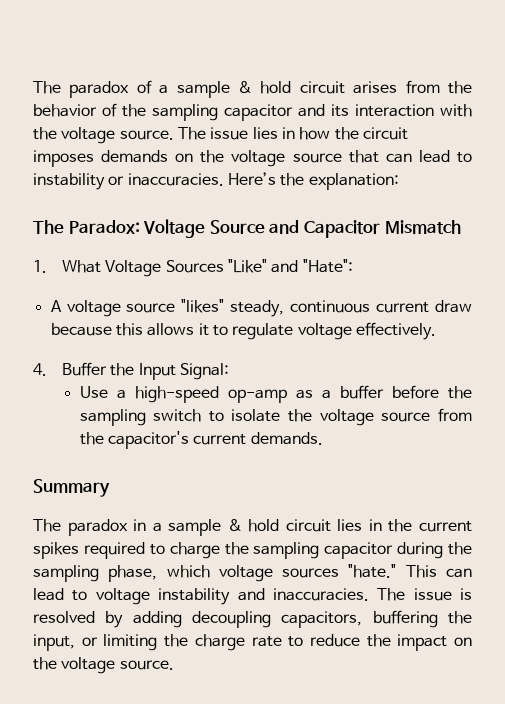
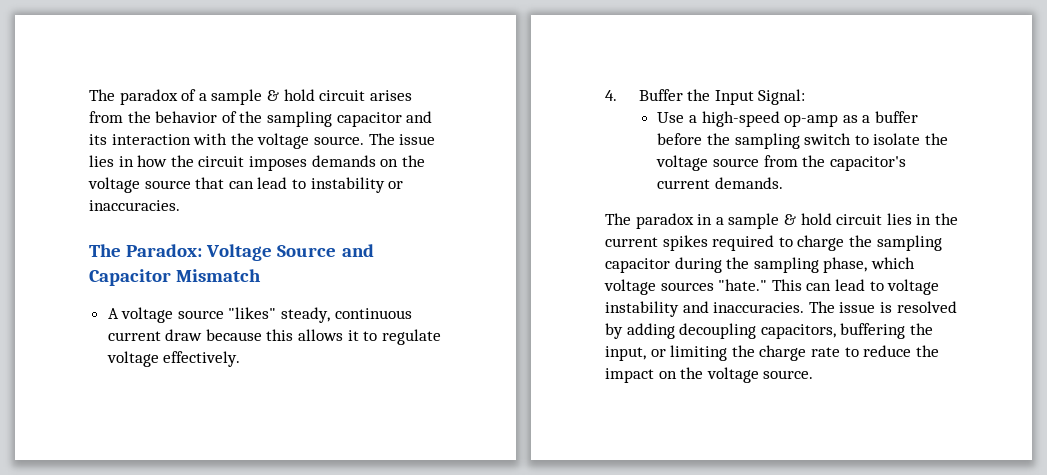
[227,172,399,190] Here’s the explanation: -> (180, 205) none
[33,259,353,277] // 1. What Voltage Sources "Like" and "Hate": -> (262, 275) none
[33,479,110,497] // Summary -> (783, 183) none

